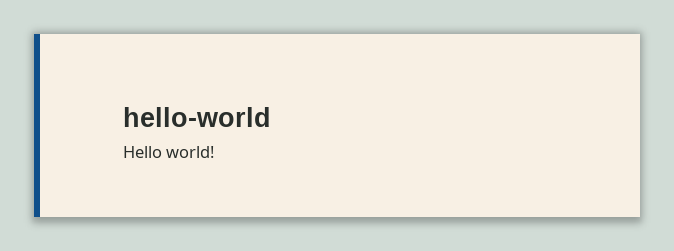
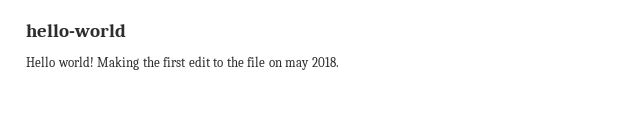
(215, 152) none -> [97,56,339,70] Making the first edit to the file on may 2018.

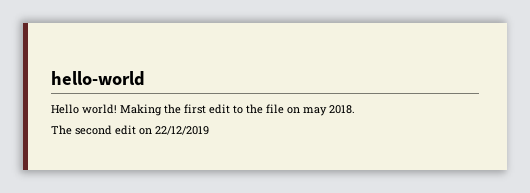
(339, 62) none -> [51,125,209,135] // The second edit on 22/12/2019

